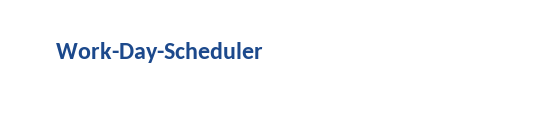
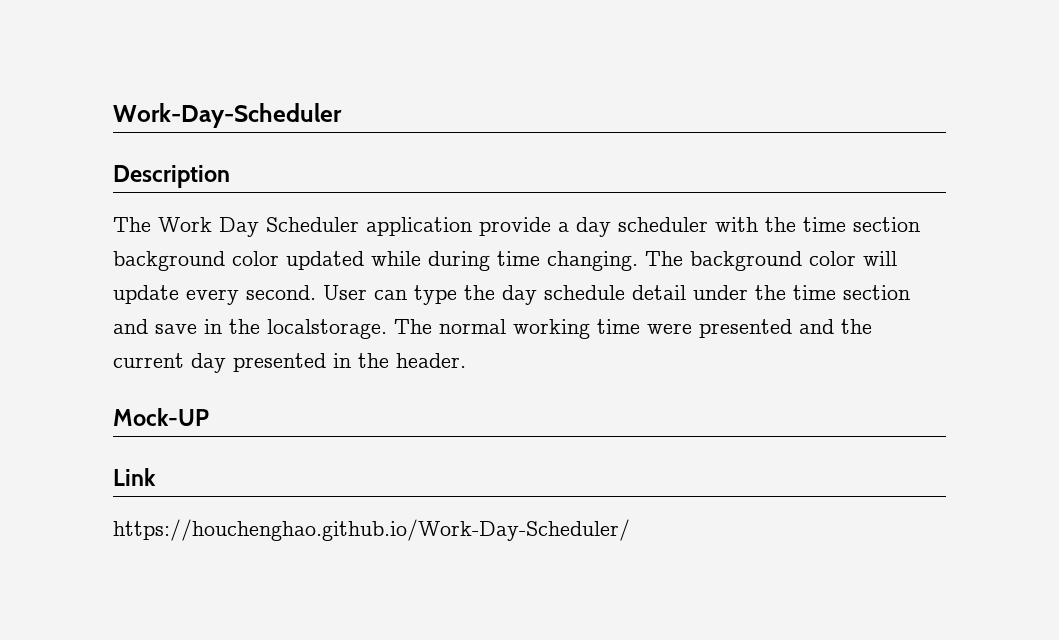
(263, 52) none -> [113,165,230,188] [113,217,920,237] [113,251,897,271] [113,285,910,305] [113,319,872,339] [113,353,466,373] [113,408,209,426] [113,468,156,486] [113,519,630,541] // Description // The Work Day Scheduler application provide a day scheduler with the time section background color updated while during time changing. The background color will update every second. User can type the day schedule detail under the time section and save in the localstorage. The normal working time were presented and the current day presented in the header. // Mock-UP // Link // https://houchenghao.github.io/Work-Day-Scheduler/

